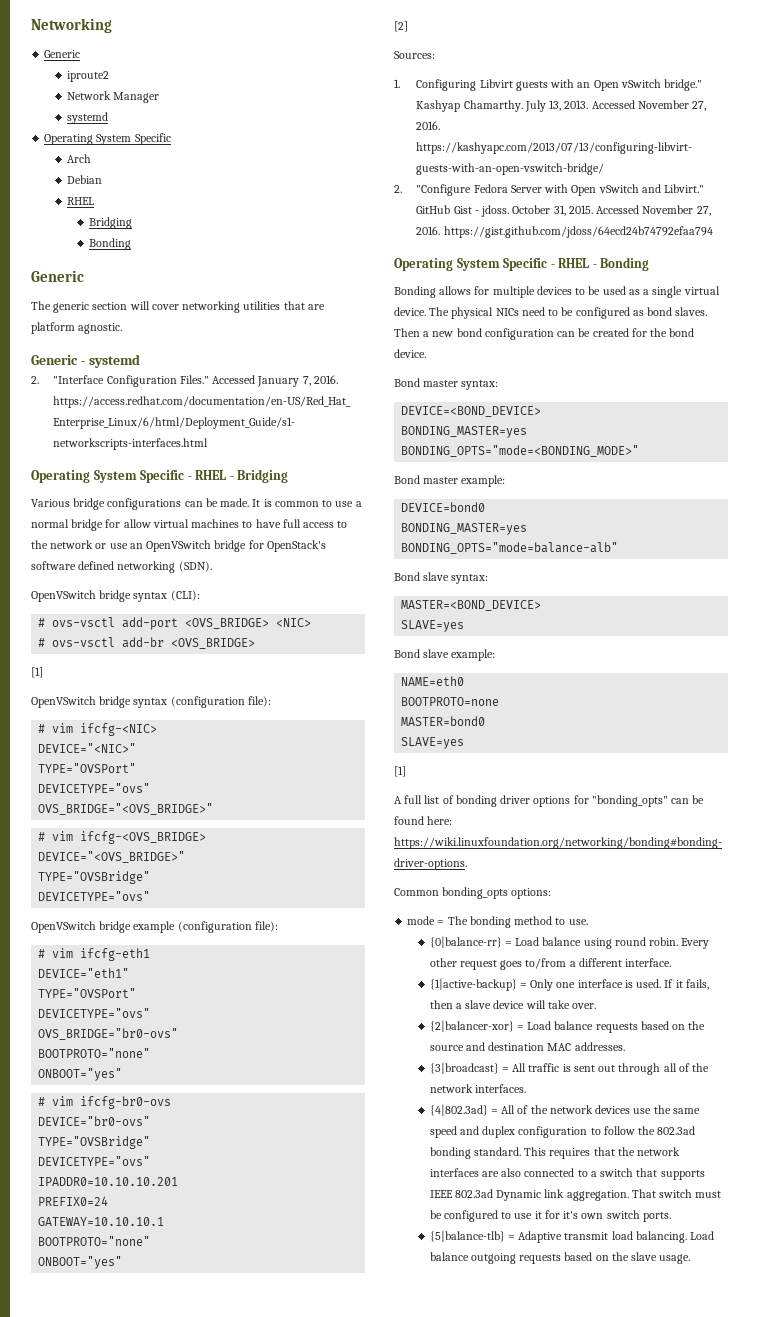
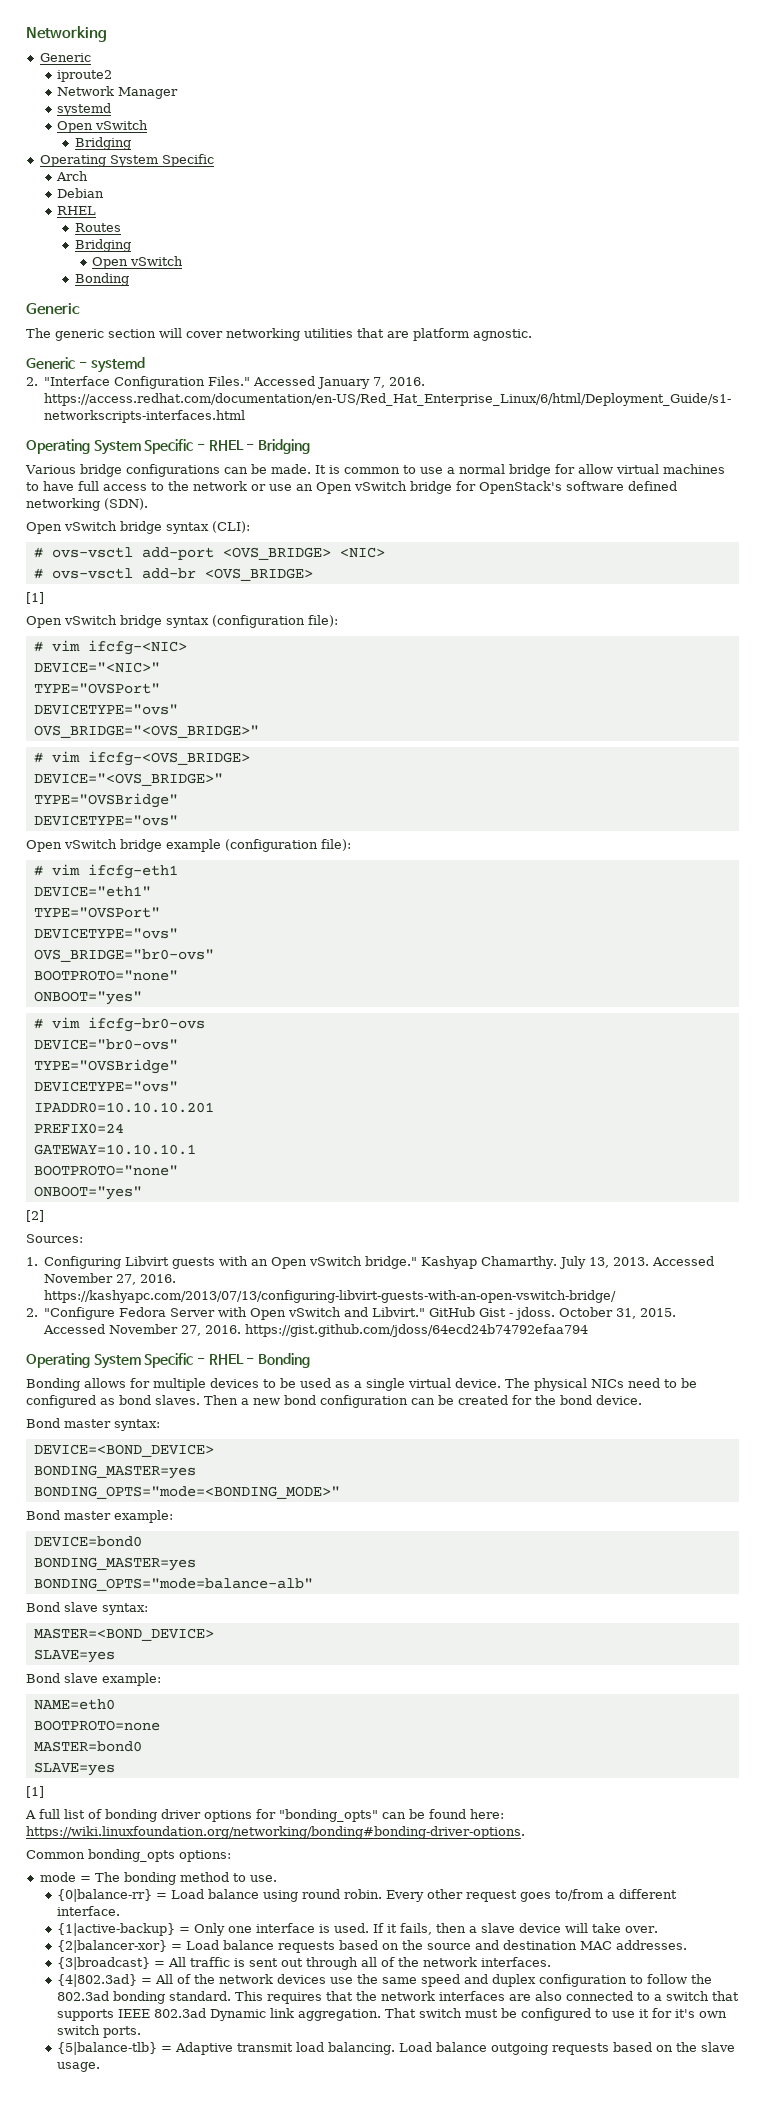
(108, 118) none -> [57,120,149,133] [74,137,131,150] // Open vSwitch // Bridging
[89,217,133,229] // Bridging -> [74,223,121,232] [74,239,131,252] [91,256,183,269] // Routes // Bridging // Open vSwitch
[146,540,212,552] OpenVSwitch -> [316,481,407,494] Open vSwitch
[31,590,96,602] OpenVSwitch -> [26,521,117,534] Open vSwitch
[31,696,96,708] OpenVSwitch -> [26,615,117,628] Open vSwitch
[31,921,96,933] OpenVSwitch -> [26,839,117,852] Open vSwitch

